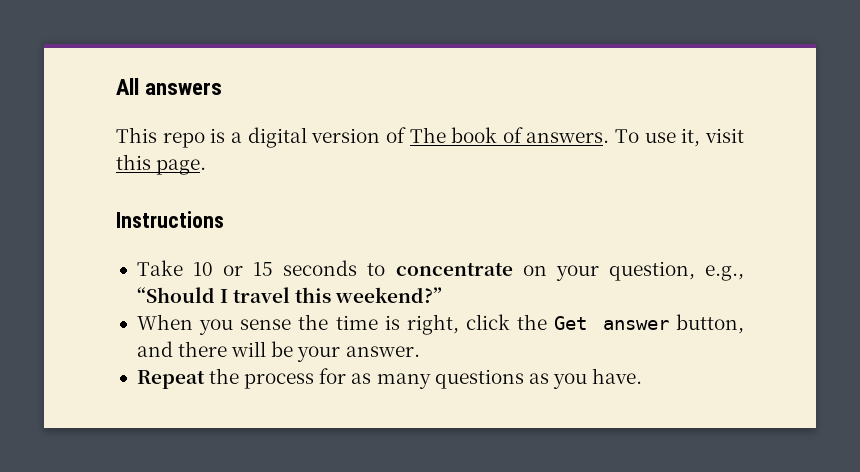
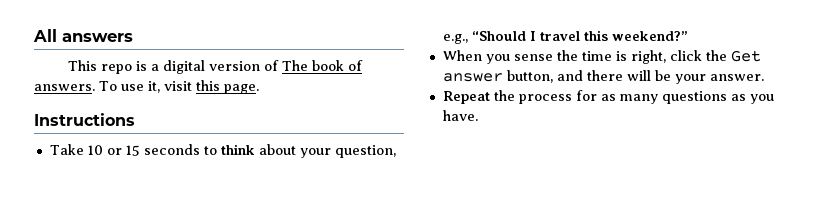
[395,262,547,276] concentrate on -> [220,144,296,155] think about

